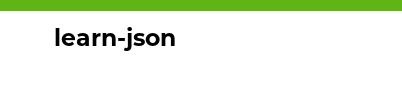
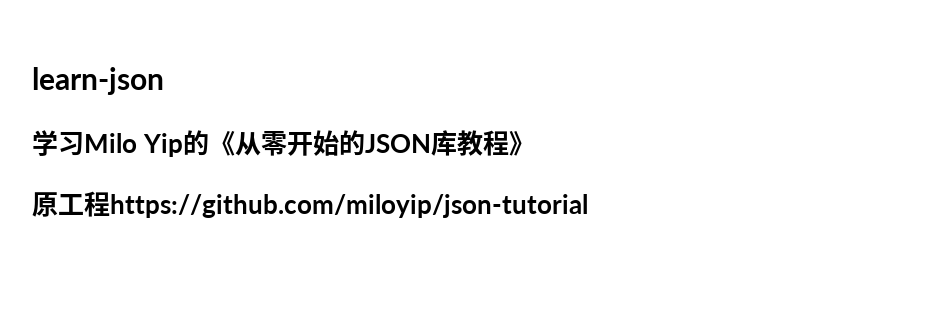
(176, 39) none -> [32,130,536,157] [32,191,588,218] // 学习Milo Yip的《从零开始的JSON库教程》 // 原工程https://github.com/miloyip/json-tutorial

